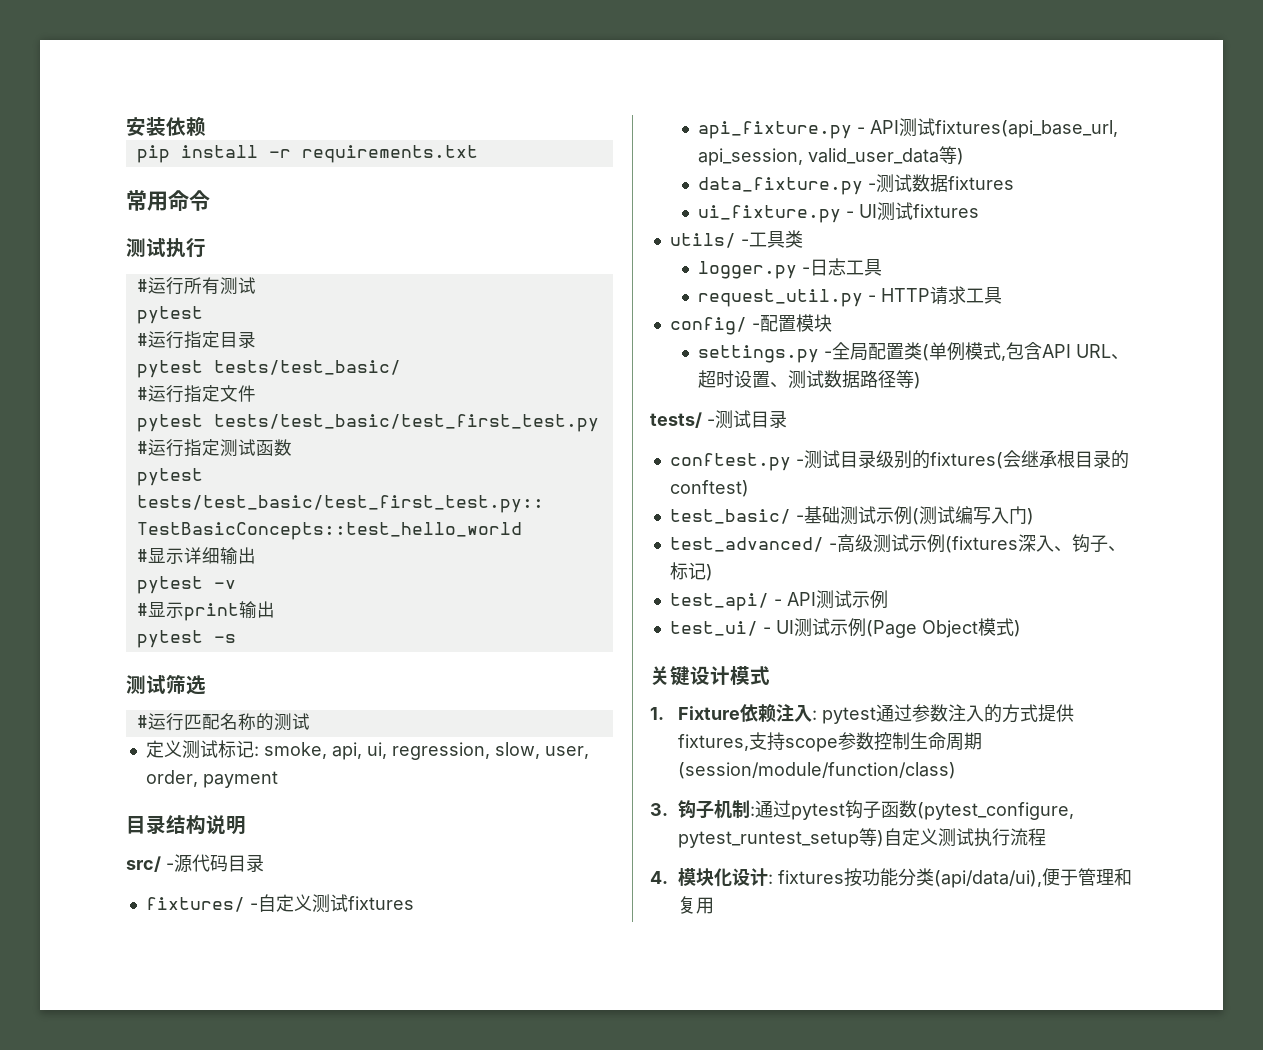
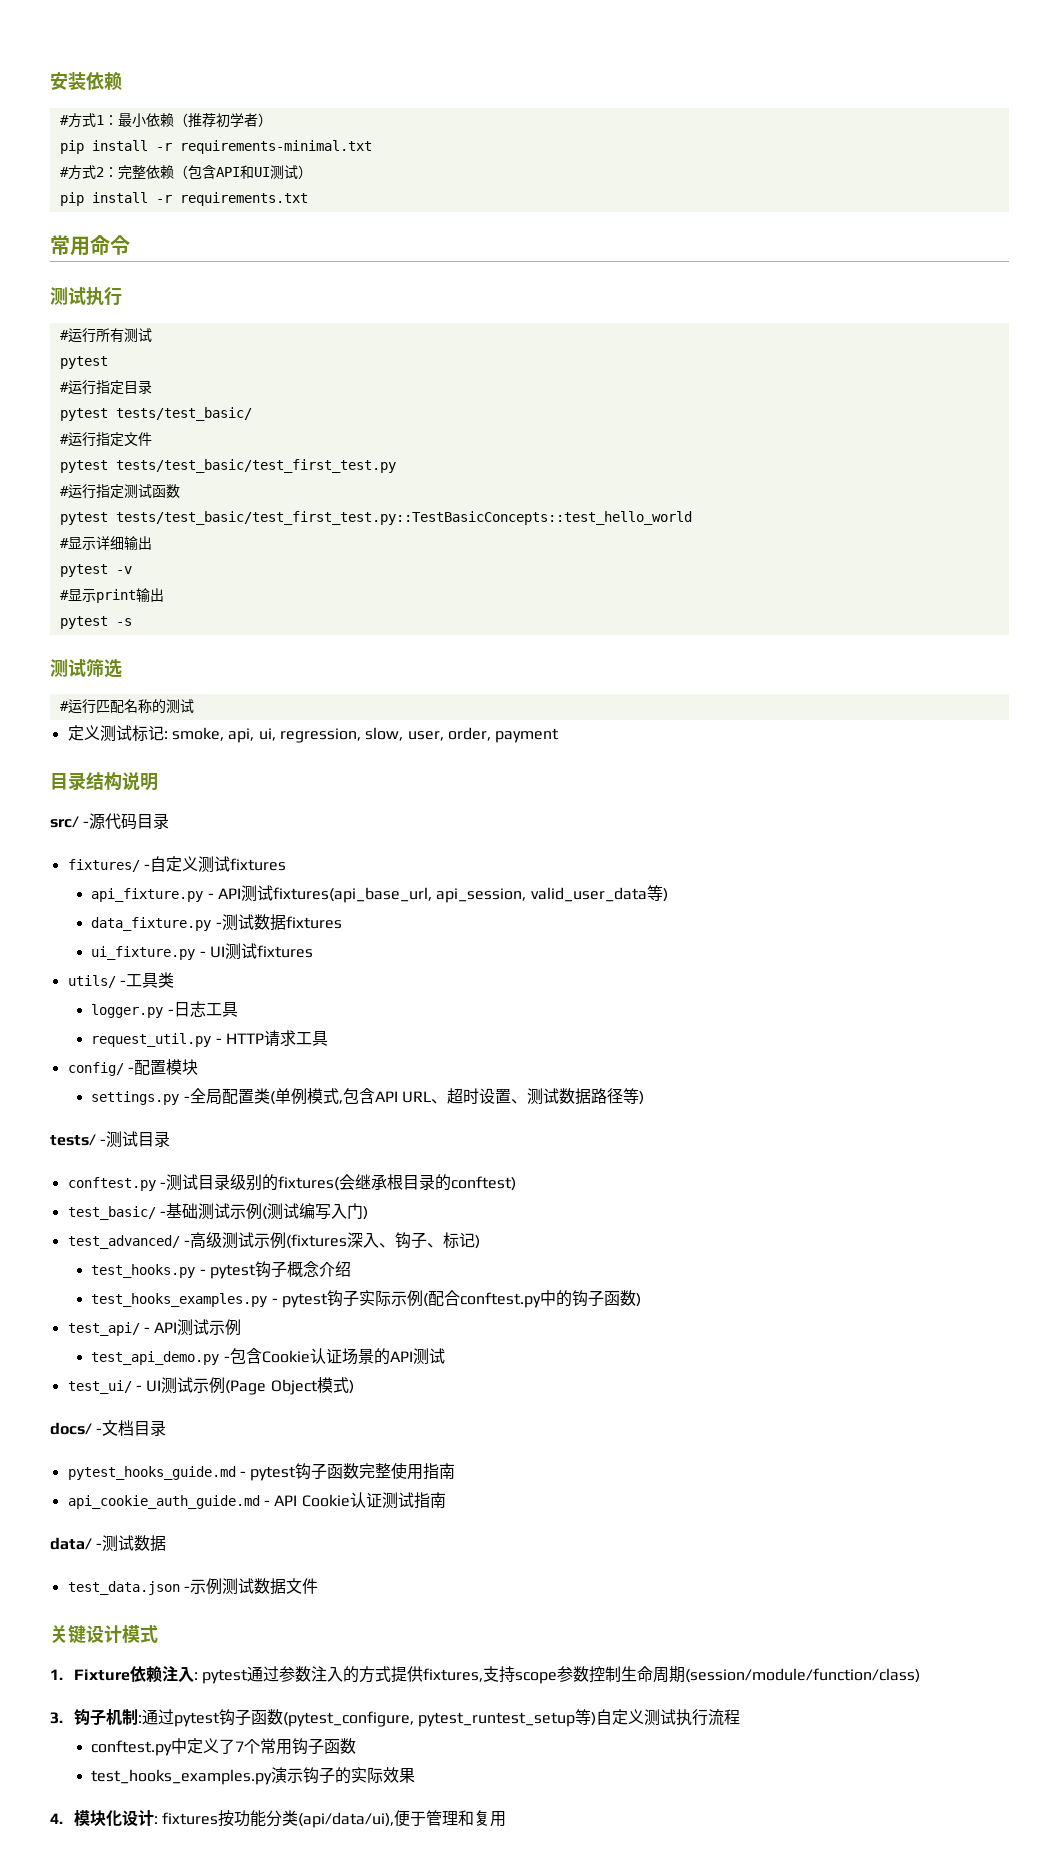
(206, 126) none -> [59,113,272,128] [59,140,372,154] [59,165,312,180] // #方式1：最小依赖（推荐初学者） // pip install -r requirements-minimal.txt // #方式2：完整依赖（包含API和UI测试）
(713, 572) none -> [91,1261,352,1279] [91,1290,642,1308] // test_hooks.py - pytest钩子概念介绍 // test_hooks_examples.py - pytest钩子实际示例(配合conftest.py中的钩子函数)
(888, 599) none -> [91,1348,445,1365] // test_api_demo.py -包含Cookie认证场景的API测试
(1021, 628) none -> [50,1420,167,1436] [67,1463,456,1481] [67,1492,446,1509] [50,1535,167,1552] [67,1578,318,1595] // docs/ -文档目录 // pytest_hooks_guide.md - pytest钩子函数完整使用指南 // api_cookie_auth_guide.md - API Cookie认证测试指南 // data/ -测试数据 // test_data.json -示例测试数据文件
(1047, 837) none -> [91,1738,357,1756] [91,1767,416,1785] // conftest.py中定义了7个常用钩子函数 // test_hooks_examples.py演示钩子的实际效果

